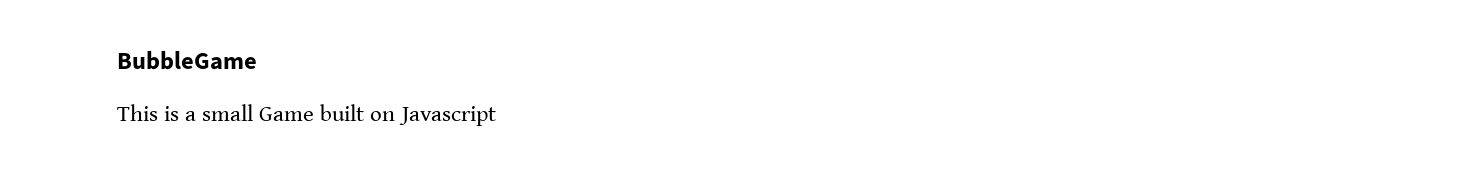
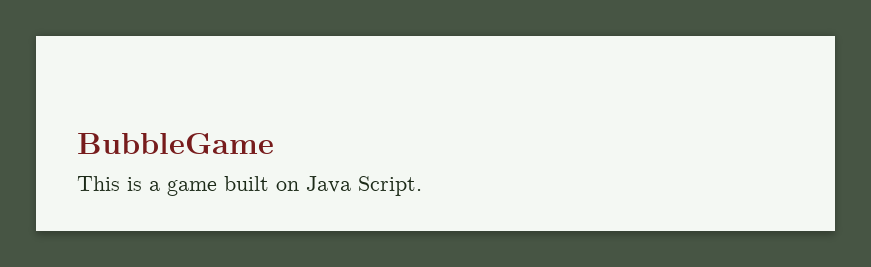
[202,104,496,126] small Game built on Javascript -> [167,176,422,196] game built on Java Script.

